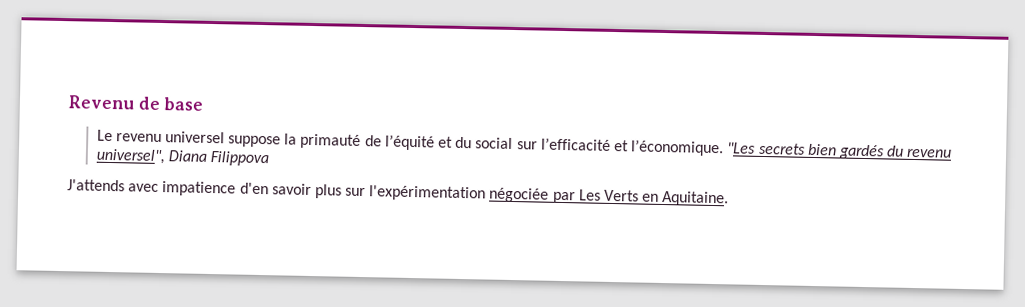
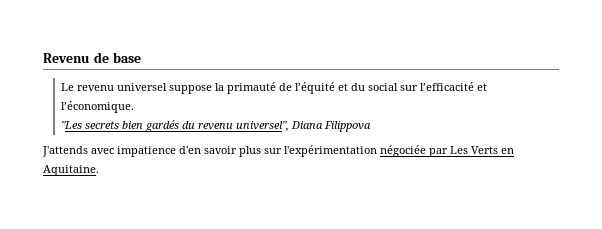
(725, 148) none -> (134, 107) //

